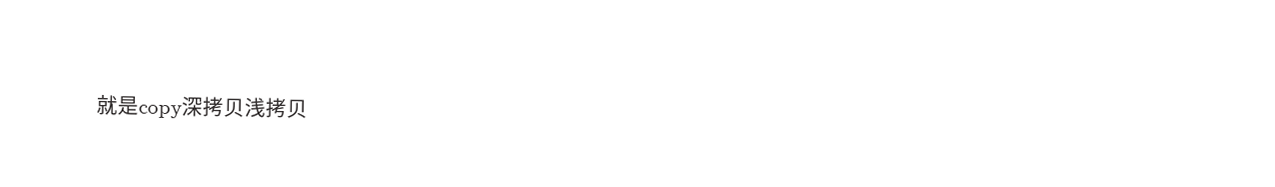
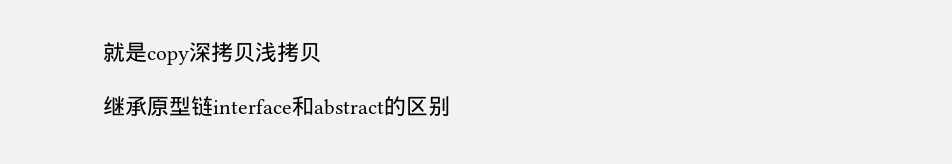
(308, 109) none -> [103,96,450,117] // 继承原型链interface和abstract的区别

